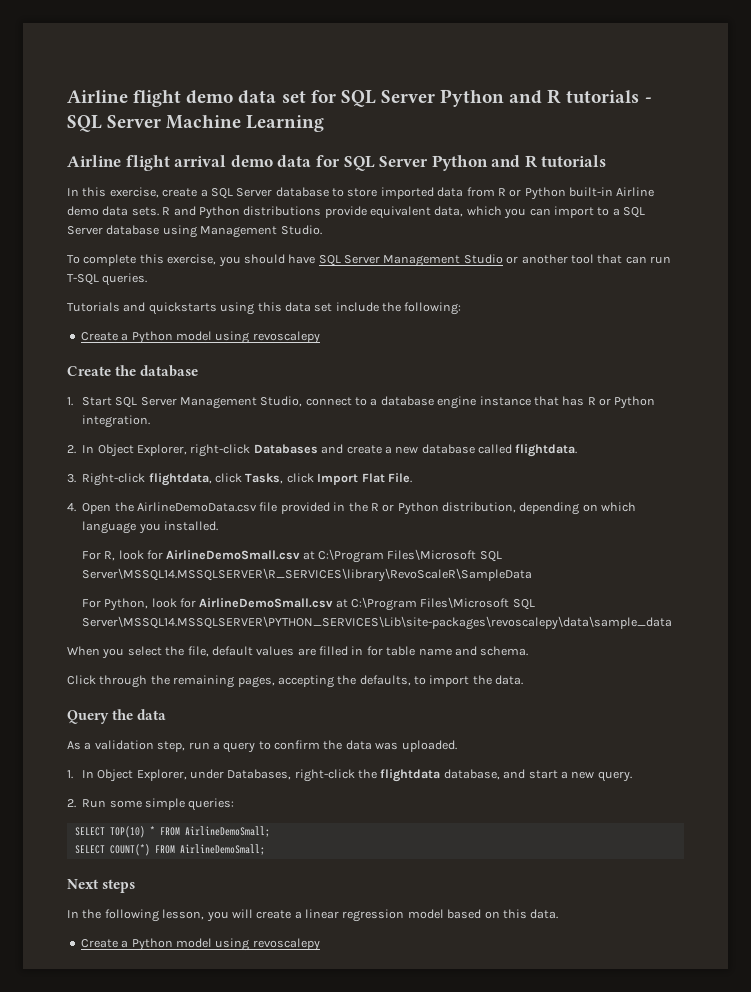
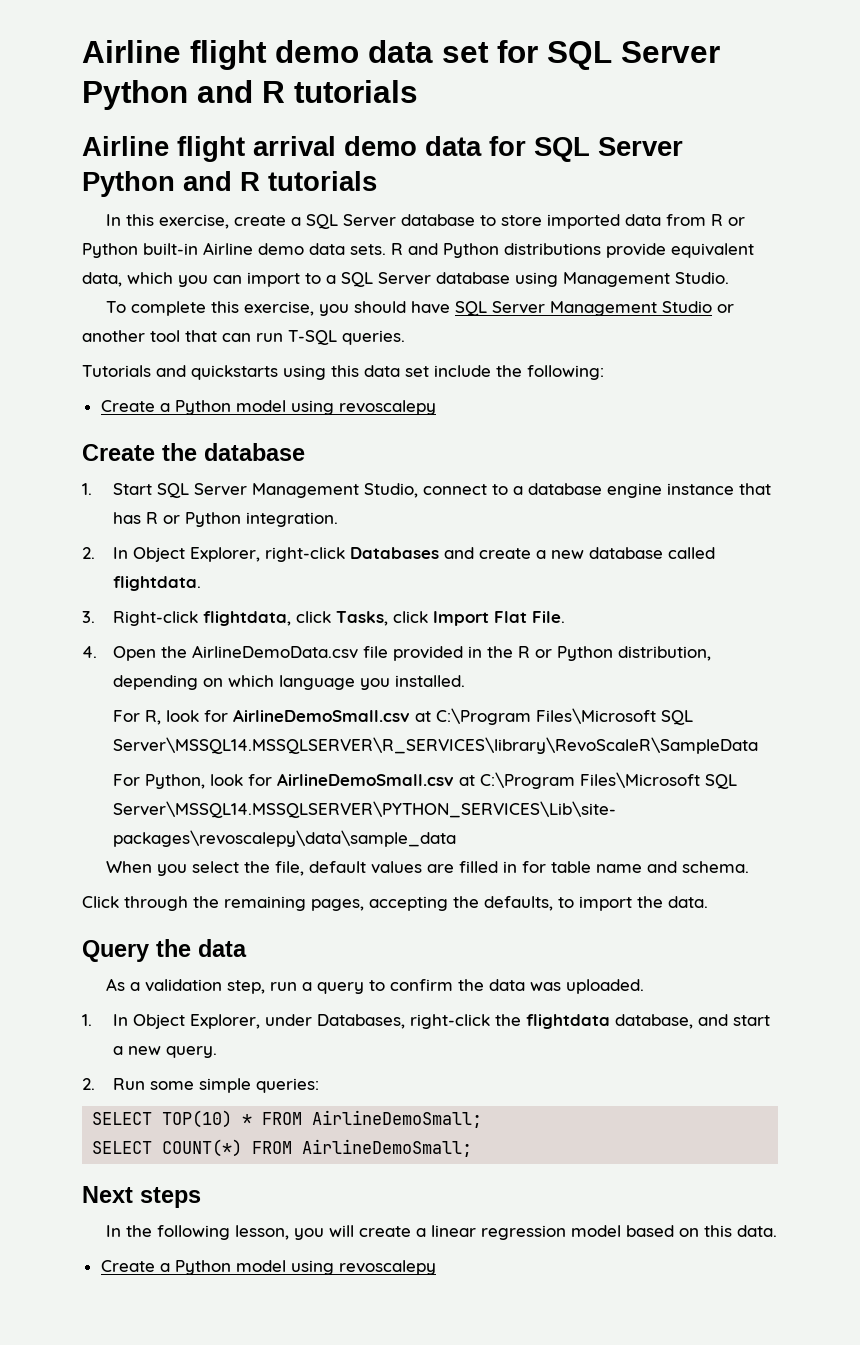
[644,97,652,103] [67,115,325,132] - SQL Server Machine Learning -> (418, 91) none

